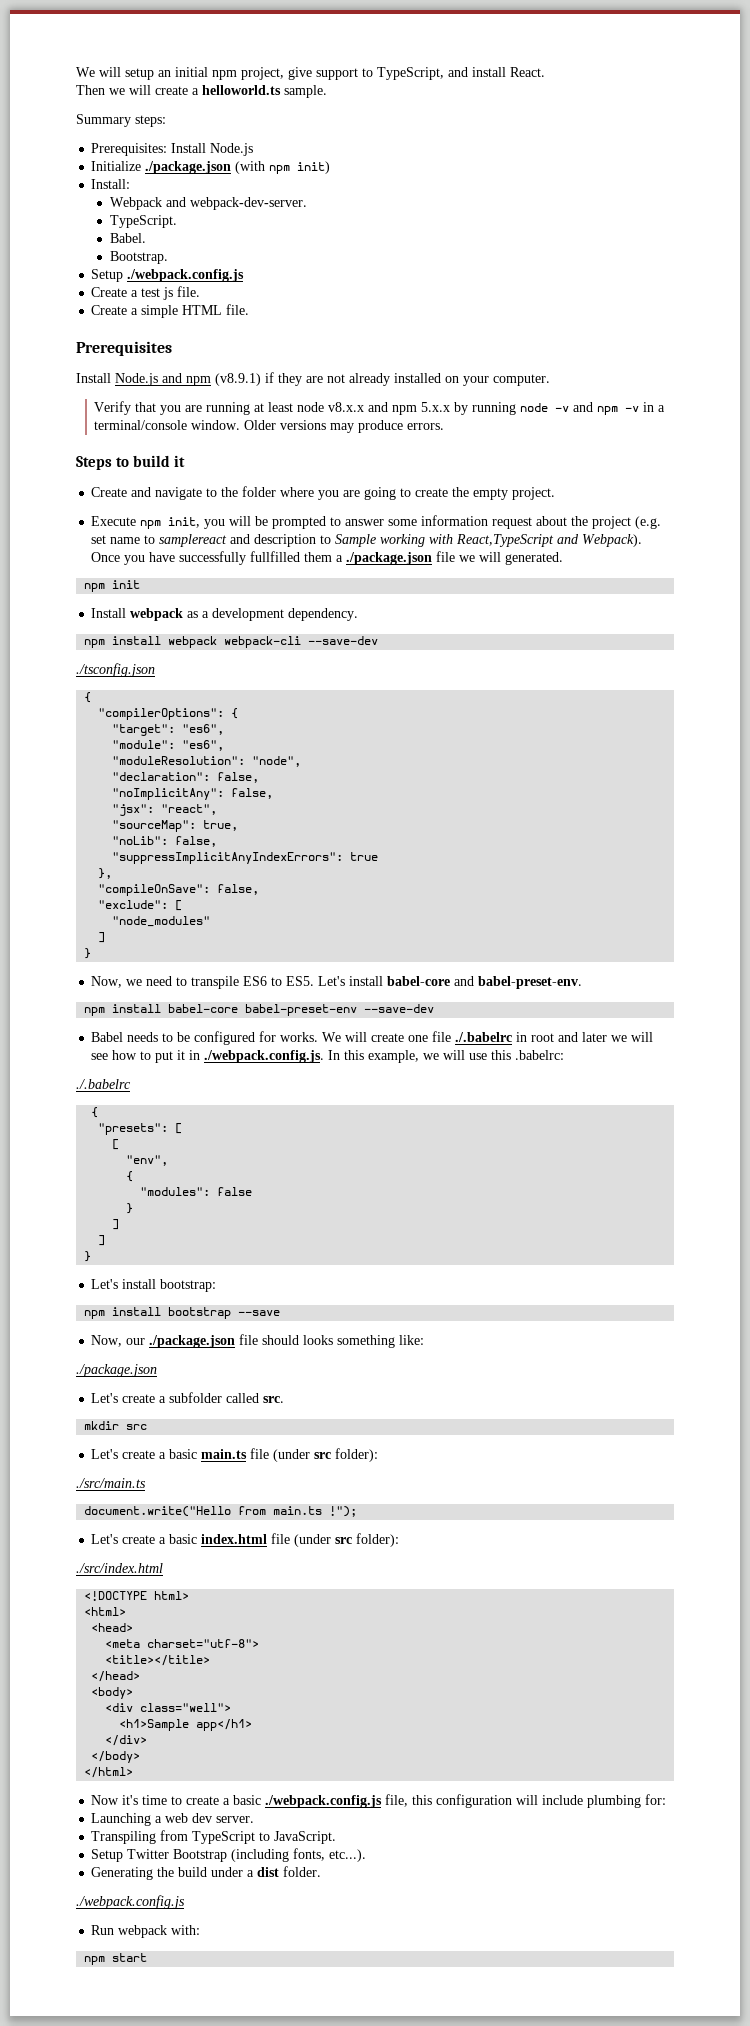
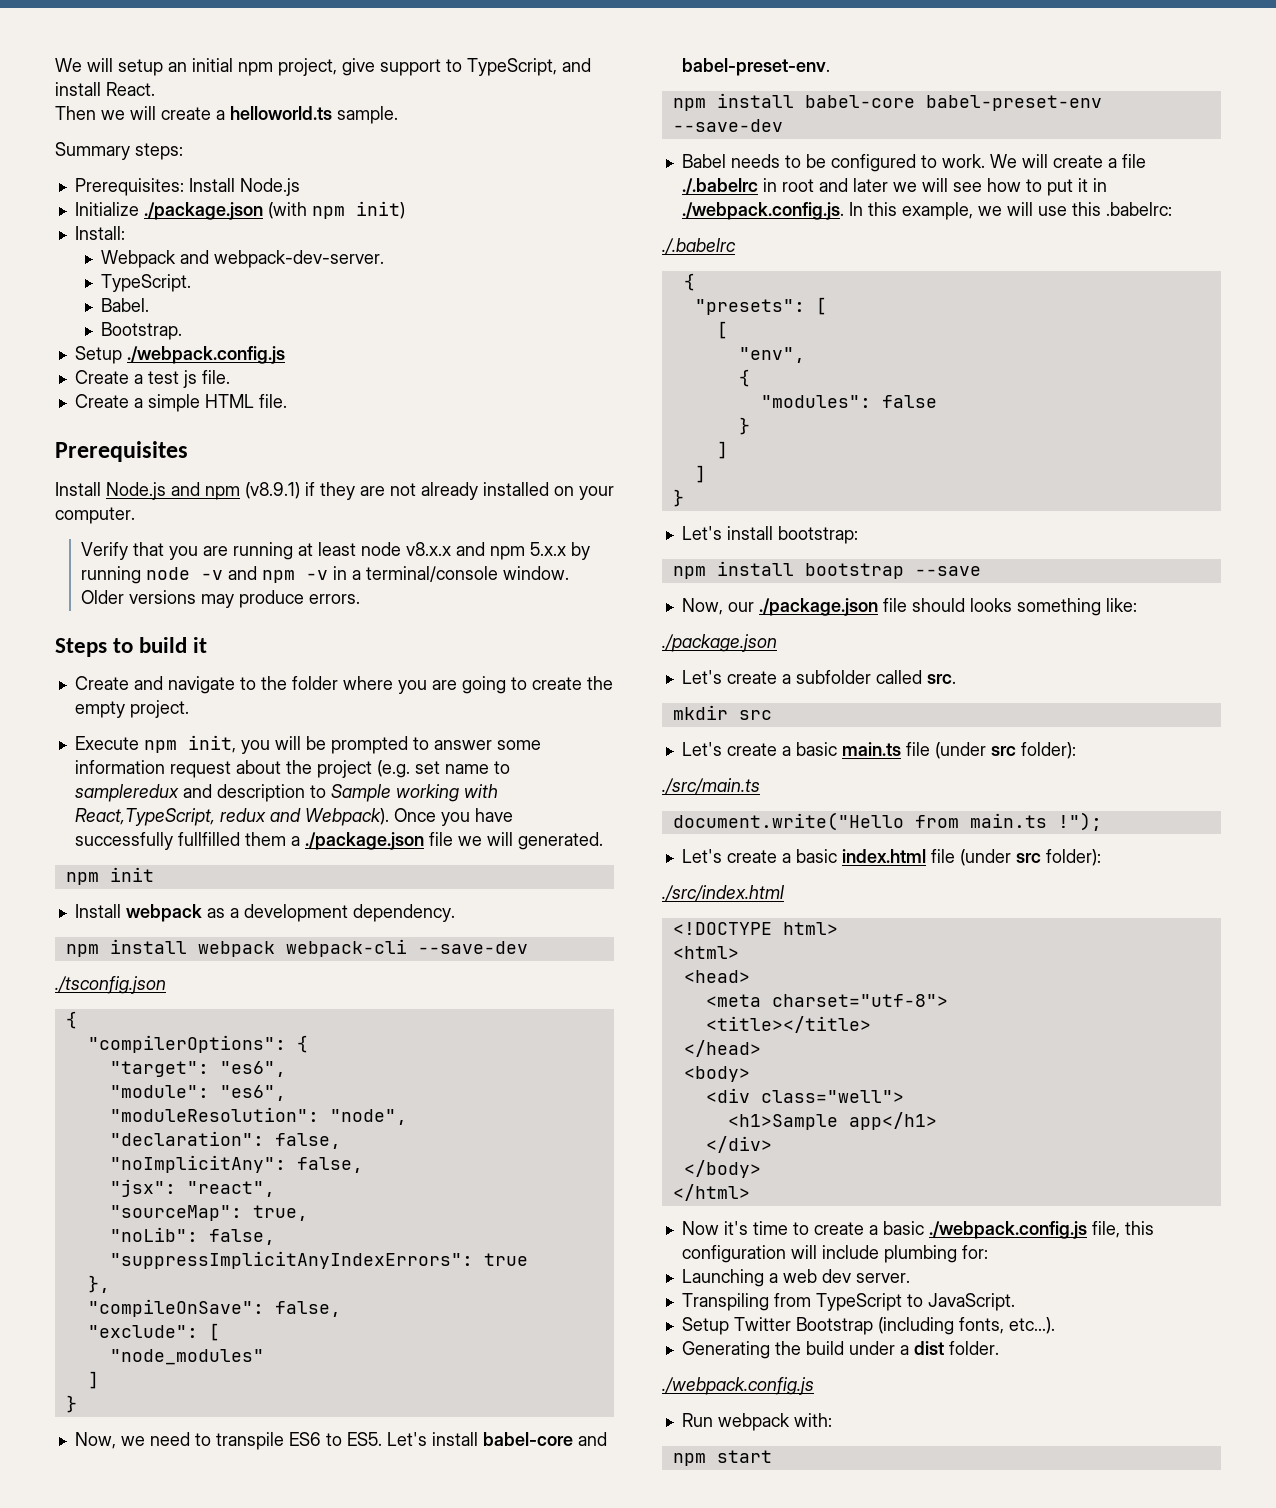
[159,534,228,547] samplereact -> [74,784,179,802] sampleredux
[456,534,555,547] React,TypeScript -> [74,808,266,826] React,TypeScript, redux
[259,1031,319,1042] for works. -> [920,154,985,168] to work.
[408,1035,429,1042] one -> [1107,158,1117,168] a

